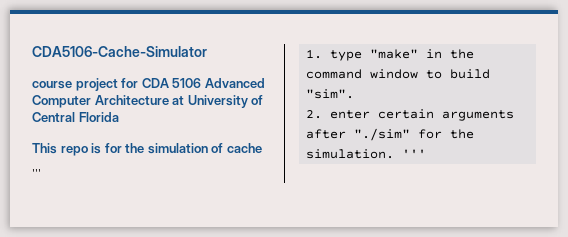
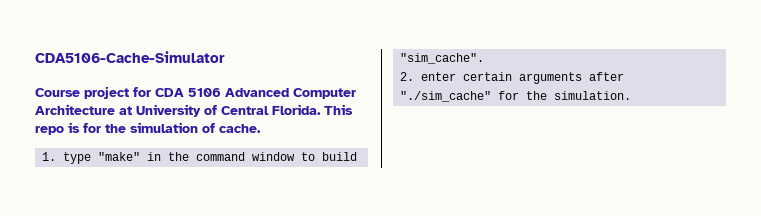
[32,81,72,89] course -> [35,88,80,97] Course
[78,112,119,122] Florida // -> [272,104,321,115] Florida.
[226,143,262,153] [32,169,41,177] cache // ''' -> [219,124,261,133] cache.
[305,89,354,99] "sim". -> [399,53,484,64] "sim_cache".
[353,128,410,141] "./sim" -> [399,91,491,102] "./sim_cache"
[401,149,426,158] ''' -> (631, 95) none

